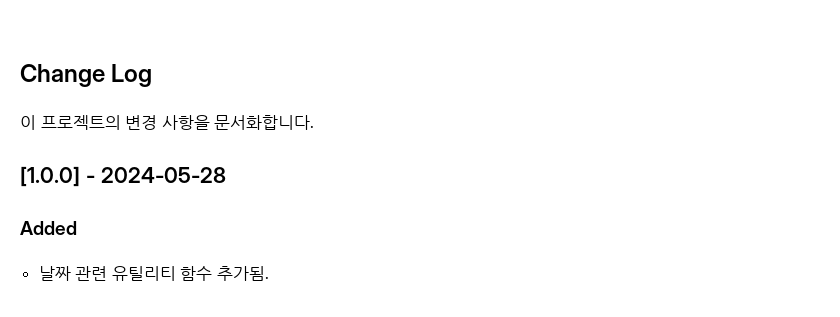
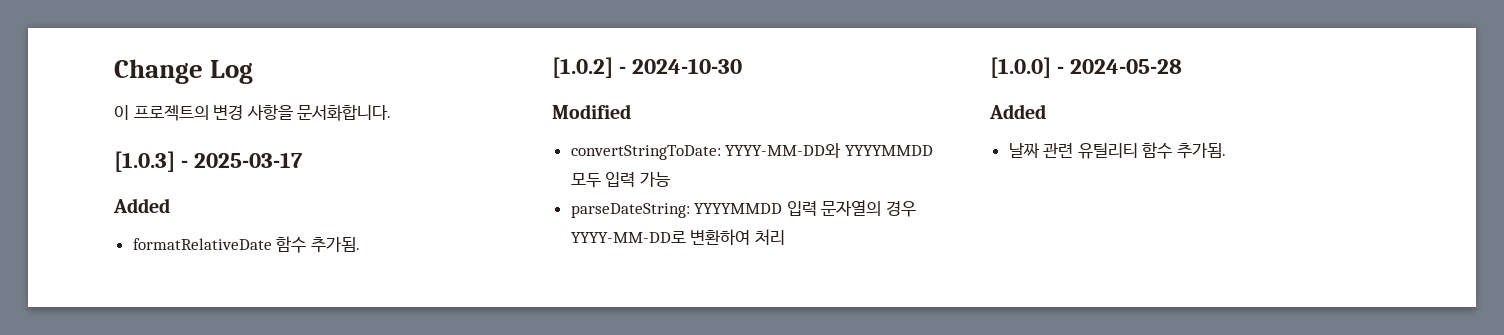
(315, 122) none -> [114,151,304,172] [113,198,170,213] [132,236,360,253] [552,57,743,78] [552,104,631,119] [570,143,933,160] [570,172,670,188] [570,200,917,218] [570,229,785,245] // [1.0.3] - 2025-03-17 // Added // formatRelativeDate 함수 추가됨. // [1.0.2] - 2024-10-30 // Modified // convertStringToDate: YYYY-MM-DD와 YYYYMMDD 모두 입력 가능 // parseDateString: YYYYMMDD 입력 문자열의 경우 YYYY-MM-DD로 변환하여 처리

